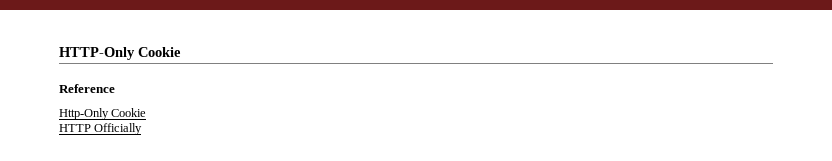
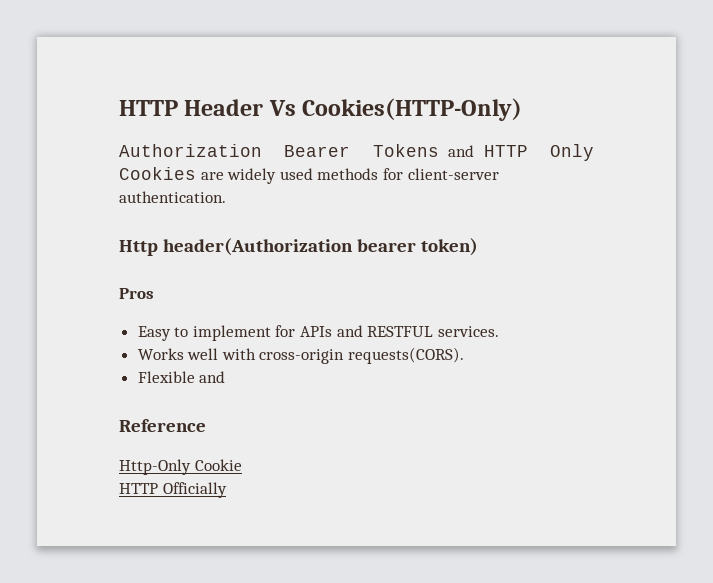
[59,47,181,60] HTTP-Only Cookie -> [119,98,523,121] [119,144,594,161] [119,167,499,184] [119,191,226,203] [119,238,479,256] [119,288,154,299] [137,325,499,341] [137,347,465,364] [137,371,226,383] HTTP Header Vs Cookies(HTTP-Only) // Authorization Bearer Tokens and HTTP Only Cookies are widely used methods for client-server authentication. // Http header(Authorization bearer token) // Pros // Easy to implement for APIs and RESTFUL services. // Works well with cross-origin requests(CORS). // Flexible and

